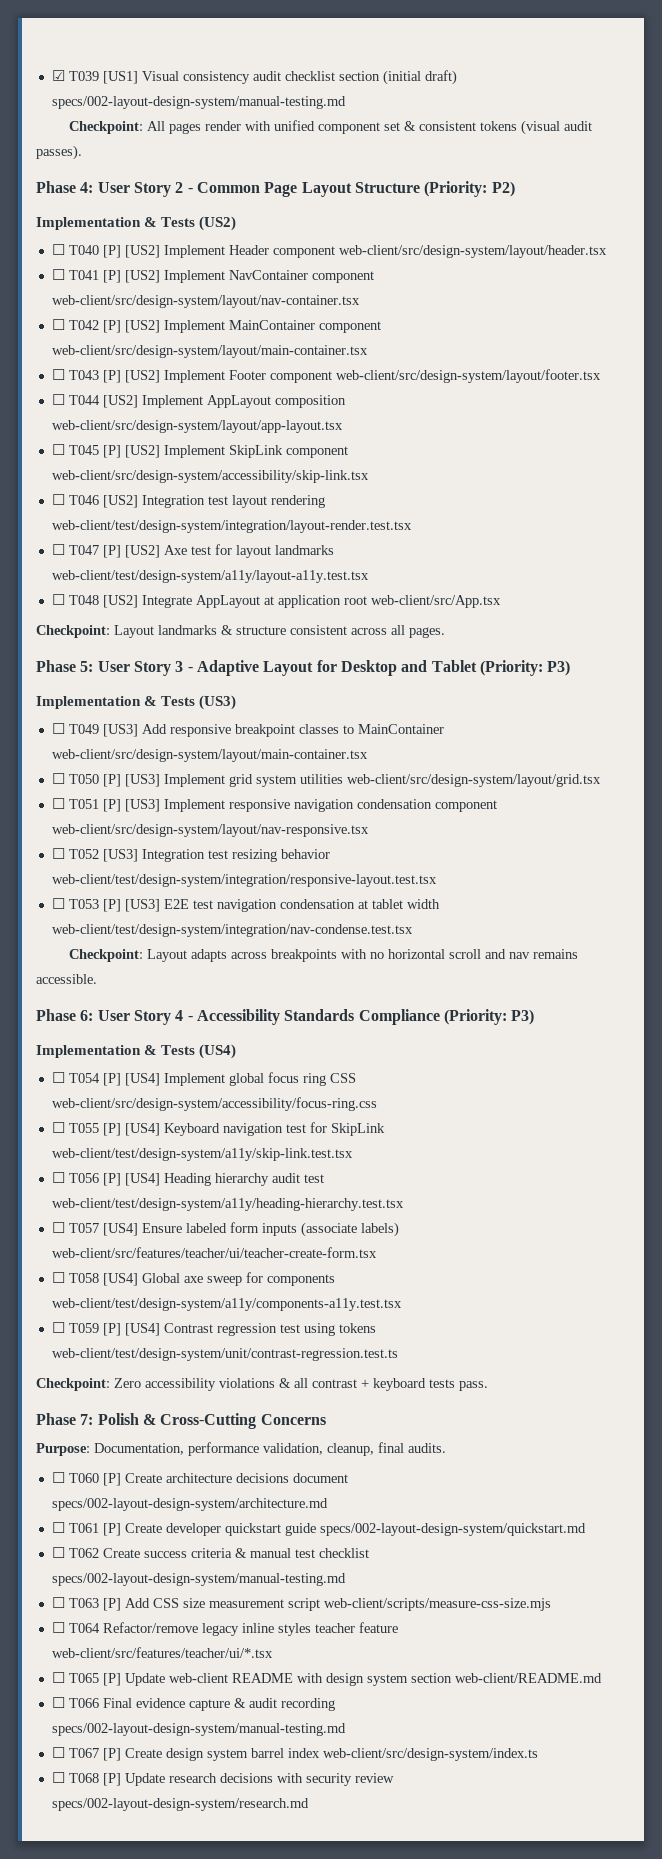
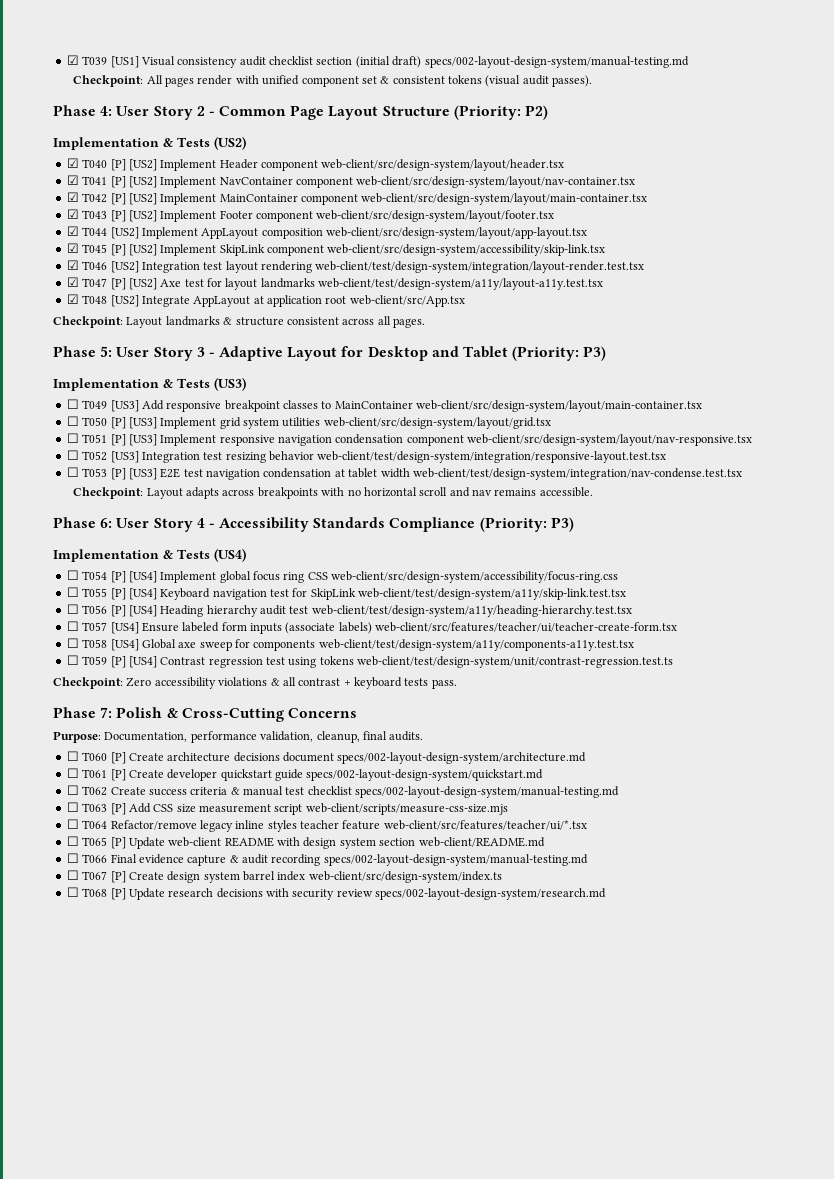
[51,244,65,255] ☐ -> [66,158,79,168] ☑
[51,269,65,280] ☐ -> [66,175,79,185] ☑
[51,319,65,330] ☐ -> [66,192,79,202] ☑
[51,369,65,380] ☐ -> [66,209,79,219] ☑
[51,394,65,405] ☐ -> [66,226,79,236] ☑
[51,444,65,455] ☐ -> [66,243,79,253] ☑
[51,494,65,505] ☐ -> [66,260,79,270] ☑
[51,544,65,555] ☐ -> [66,277,79,287] ☑
[51,594,65,605] ☐ -> [66,294,79,304] ☑

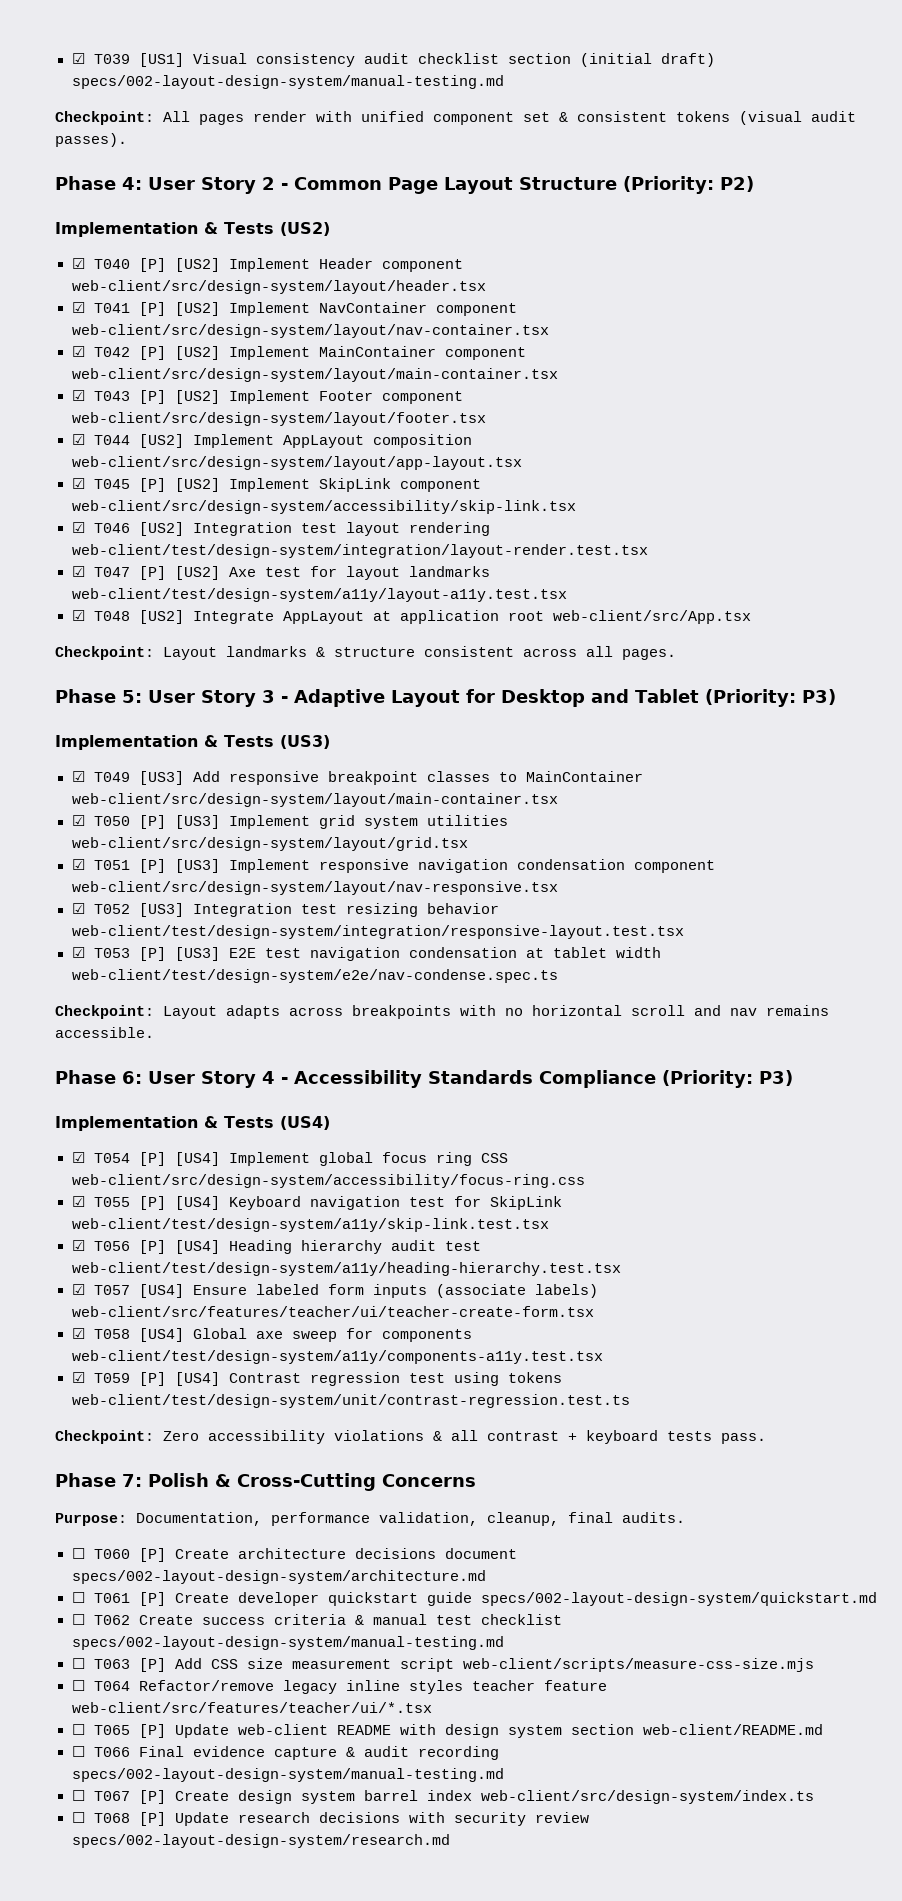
[66,399,79,409] ☐ -> [71,771,85,782] ☑
[66,416,79,426] ☐ -> [71,815,85,826] ☑
[66,433,79,443] ☐ -> [71,859,85,870] ☑
[66,450,79,460] ☐ -> [71,903,85,914] ☑
[66,467,79,477] ☐ -> [71,947,85,958] ☑
[412,468,742,480] web-client/test/design-system/integration/nav-condense.test.tsx -> [71,969,558,983] web-client/test/design-system/e2e/nav-condense.spec.ts
[66,570,79,580] ☐ -> [71,1152,85,1163] ☑
[66,587,79,597] ☐ -> [71,1196,85,1207] ☑
[66,604,79,614] ☐ -> [71,1240,85,1251] ☑
[66,621,79,631] ☐ -> [71,1284,85,1295] ☑
[66,638,79,648] ☐ -> [71,1328,85,1339] ☑
[66,655,79,665] ☐ -> [71,1372,85,1383] ☑

